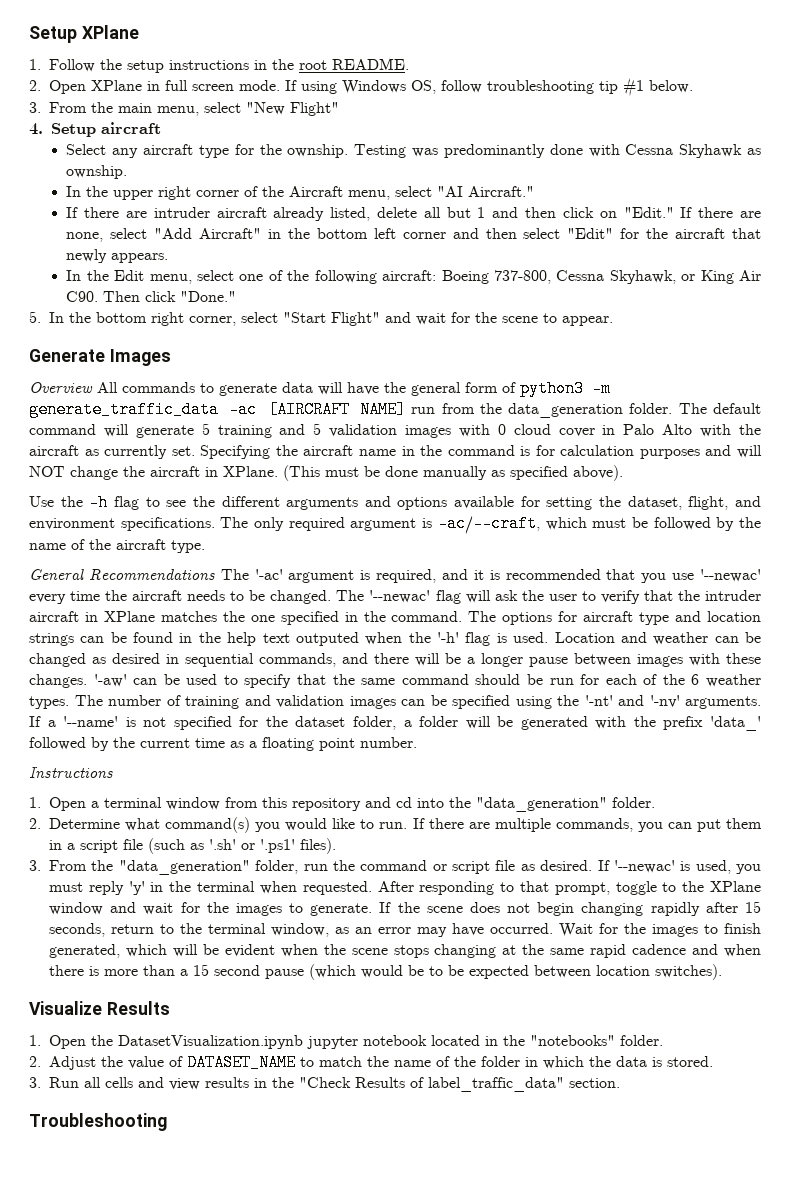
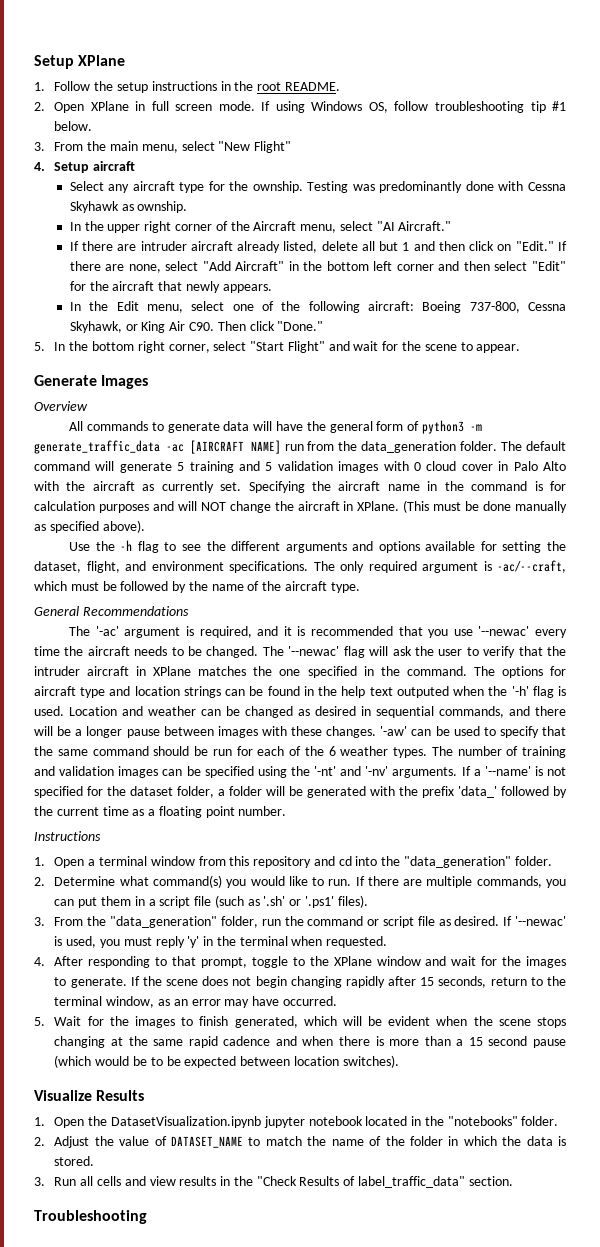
(93, 387) none -> (88, 406) //
(215, 574) none -> (189, 611) //
(372, 888) none -> [34,957,45,966] // 4.
(553, 928) none -> [34,1017,45,1026] // 5.

